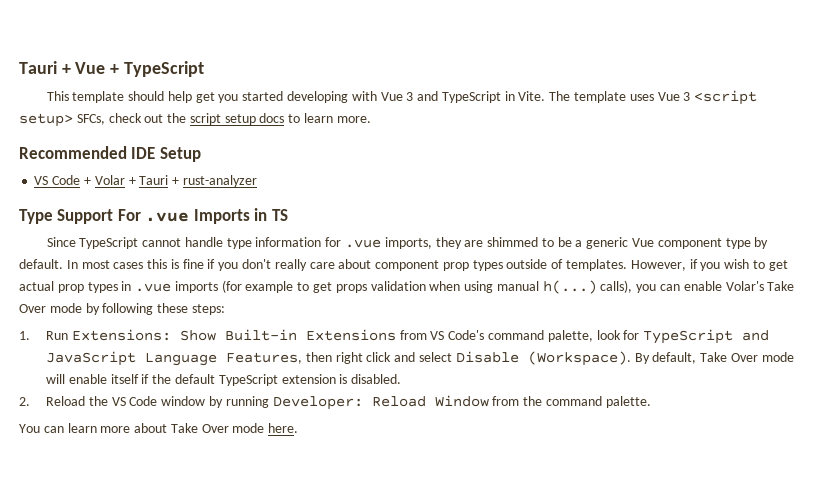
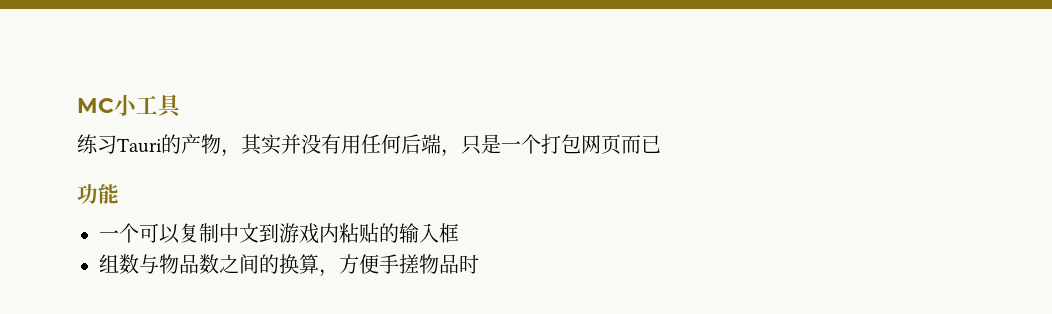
[19,61,204,77] [46,90,758,105] [19,113,371,127] [19,146,201,162] [34,175,257,187] [19,208,288,224] [46,237,769,249] [19,259,788,271] [19,280,795,294] [19,303,225,315] [19,329,770,344] [46,351,794,366] [46,374,402,386] [19,395,651,410] [19,423,299,433] Tauri + Vue + TypeScript // This template should help get you started developing with Vue 3 and TypeScript in Vite. The template uses Vue 3 <script setup> SFCs, check out the script setup docs to learn more. // Recommended IDE Setup // VS Code + Volar + Tauri + rust-analyzer // Type Support For .vue Imports in TS // Since TypeScript cannot handle type information for .vue imports, they are shimmed to be a generic Vue component type by default. In most cases this is fine if you don't really care about component prop types outside of templates. However, if you wish to get actual prop types in .vue imports (for example to get props validation when using manual h(...) calls), you can enable Volar's Take Over mode by following these steps: // 1. Run Extensions: Show Built-in Extensions from VS Code's command palette, look for TypeScript and JavaScript Language Features, then right click and select Disable (Workspace). By default, Take Over mode will enable itself if the default TypeScript extension is disabled. // 2. Reload the VS Code window by running Developer: Reload Window from the command palette. // You can learn more about Take Over mode here. -> [77,94,182,118] [77,134,661,157] [77,184,119,204] [99,223,459,244] [99,254,479,277] MC小工具 // 练习Tauri的产物，其实并没有用任何后端，只是一个打包网页而已 // 功能 // 一个可以复制中文到游戏内粘贴的输入框 // 组数与物品数之间的换算，方便手搓物品时

